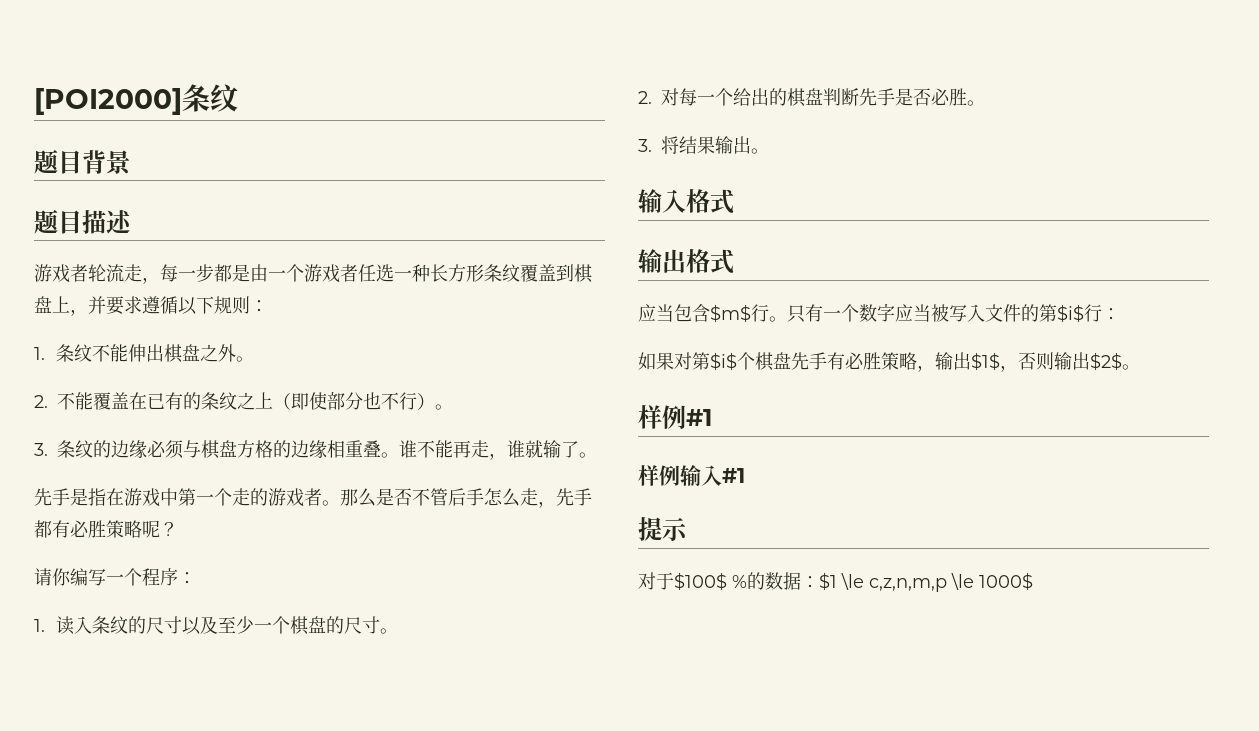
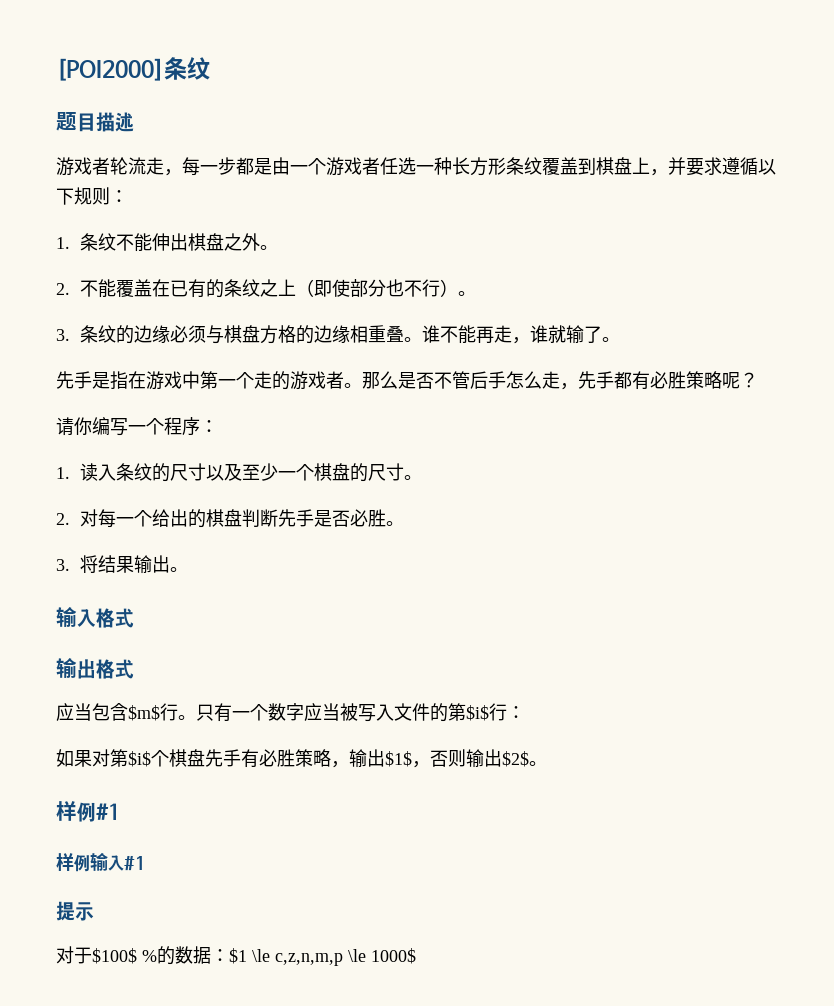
[34,149,131,175] // 题目背景 -> (210, 68) none

